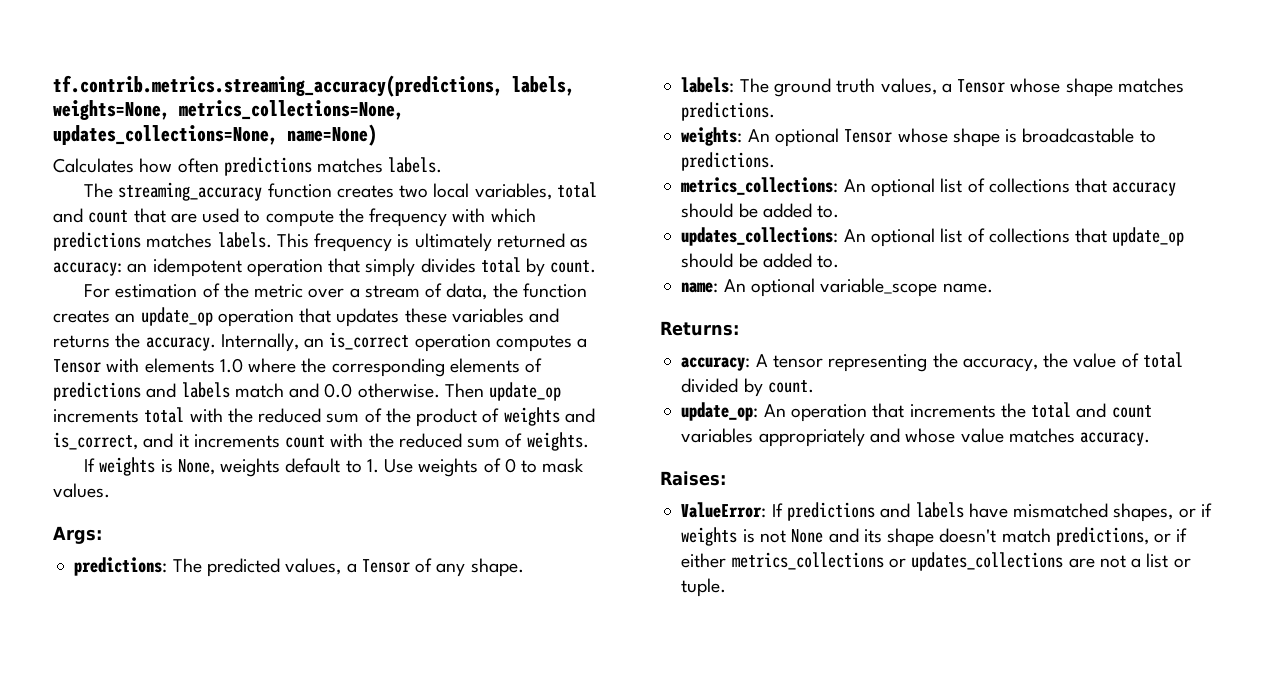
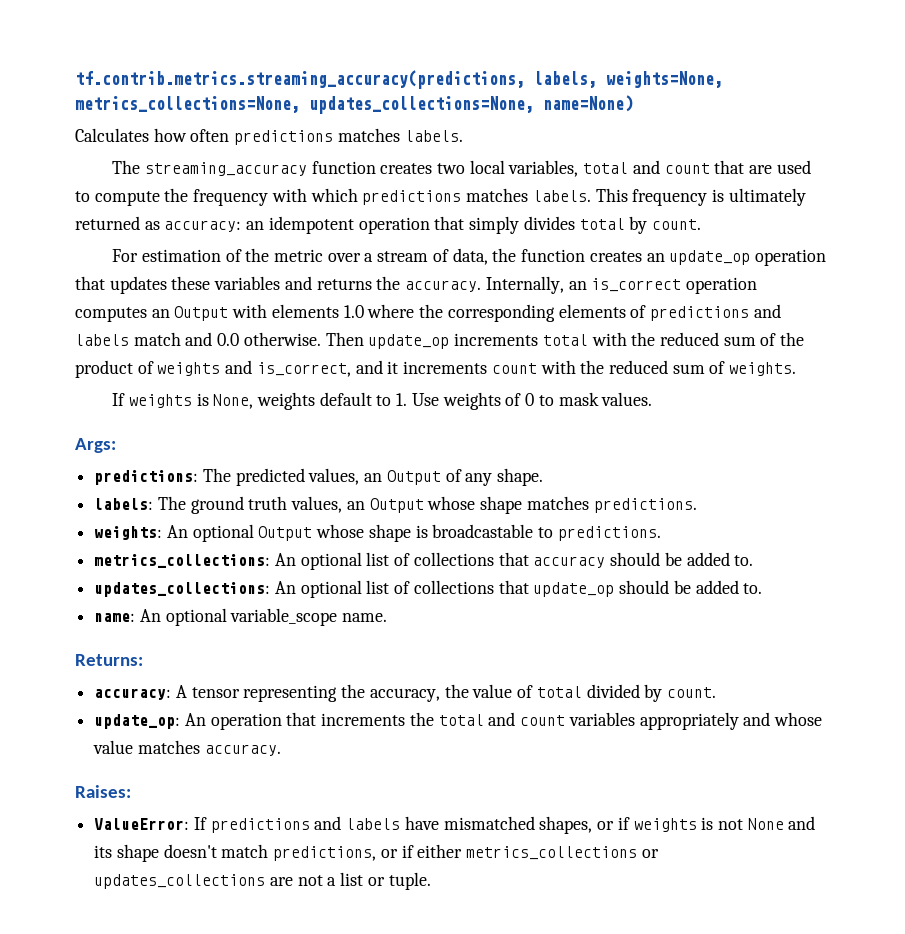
[577,338,588,348] [53,359,101,373] a Tensor -> [151,306,229,321] an Output
[346,559,410,573] a Tensor -> [364,470,441,485] an Output
[941,79,1006,93] a Tensor -> [346,498,424,513] an Output
[844,129,893,143] Tensor -> [258,526,313,541] Output

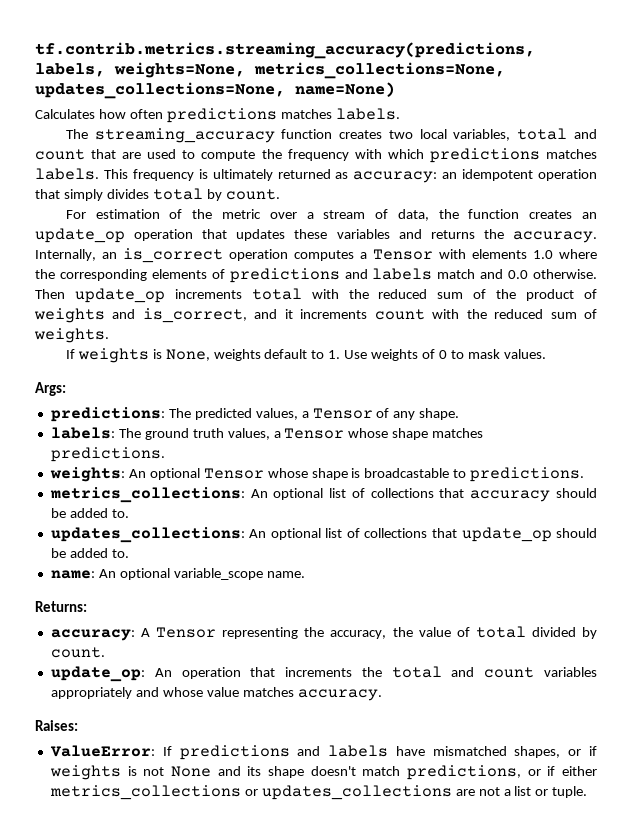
[151,306,229,321] an Output -> [360,249,433,260] a Tensor
[364,470,441,485] an Output -> [301,408,373,419] a Tensor
[346,498,424,513] an Output -> [273,428,345,439] a Tensor
[258,526,313,541] Output -> [203,468,264,479] Tensor
[191,687,240,698] tensor -> [156,627,217,638] Tensor

